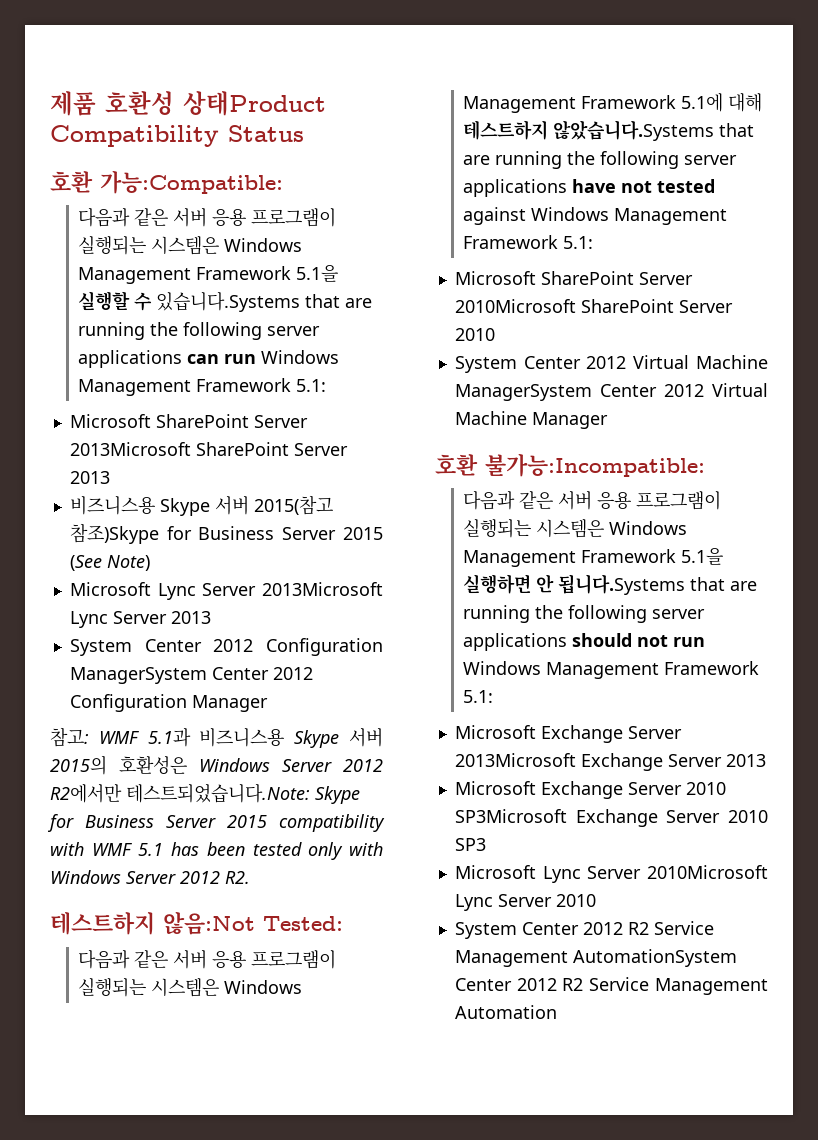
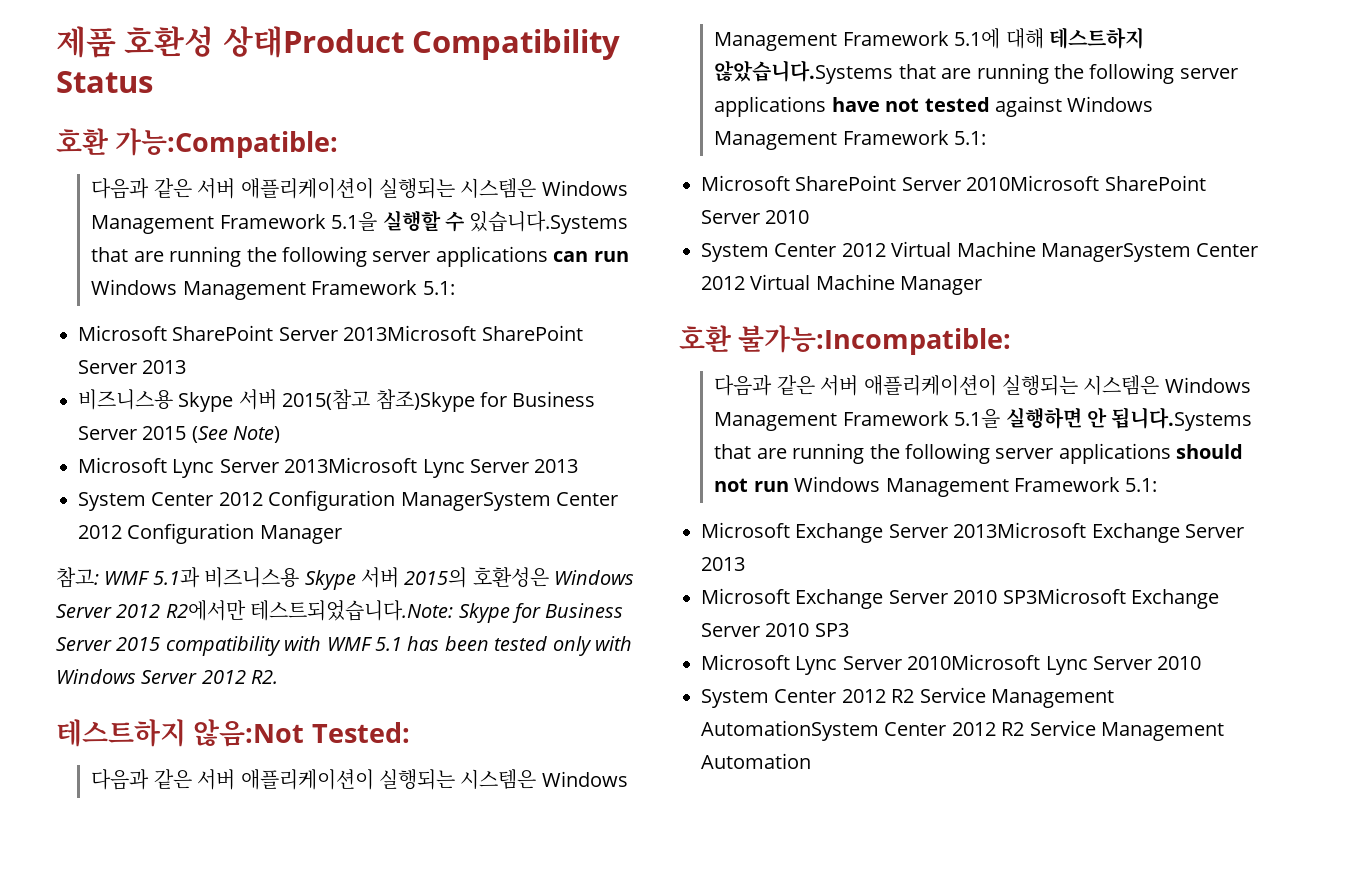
[212,208,337,227] 응용 프로그램이 -> [240,178,374,199] 애플리케이션이
[212,950,337,969] 응용 프로그램이 -> [240,769,374,790] 애플리케이션이
[597,491,722,510] 응용 프로그램이 -> [863,375,997,396] 애플리케이션이

